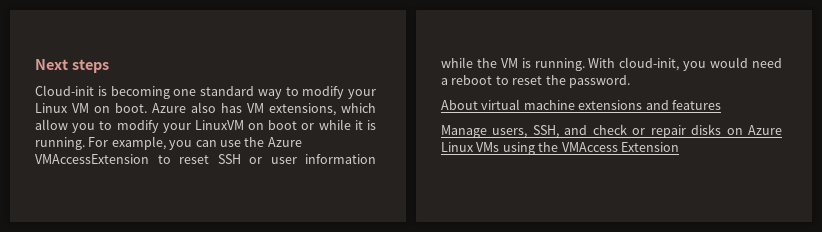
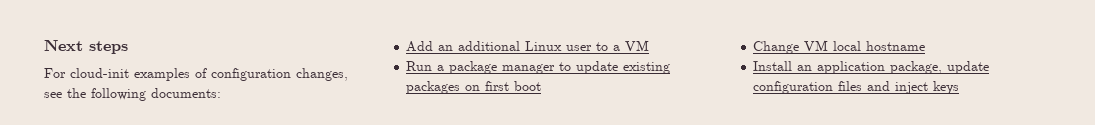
[35,85,376,99] [35,102,376,116] [35,119,377,133] [35,136,302,150] [35,154,376,164] [441,57,782,71] [441,75,630,88] [441,99,721,110] [441,124,782,138] [441,142,679,155] Cloud-init is becoming one standard way to modify your Linux VM on boot. Azure also has VM extensions, which allow you to modify your LinuxVM on boot or while it is running. For example, you can use the Azure VMAccessExtension to reset SSH or user information while the VM is running. With cloud-init, you would need a reboot to reset the password. // About virtual machine extensions and features // Manage users, SSH, and check or repair disks on Azure Linux VMs using the VMAccess Extension -> [44,68,348,81] [44,88,221,101] [406,40,650,52] [406,61,671,74] [406,81,542,94] [753,40,926,54] [753,61,990,74] [753,81,960,94] For cloud-init examples of configuration changes, see the following documents: // Add an additional Linux user to a VM // Run a package manager to update existing packages on first boot // Change VM local hostname // Install an application package, update configuration files and inject keys

